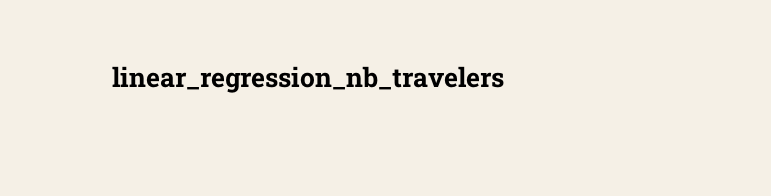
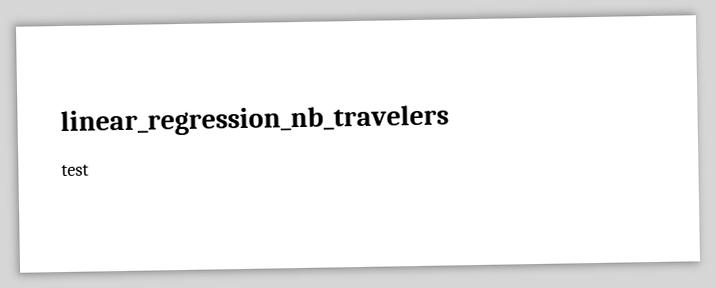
(504, 79) none -> [61,164,89,177] // test

